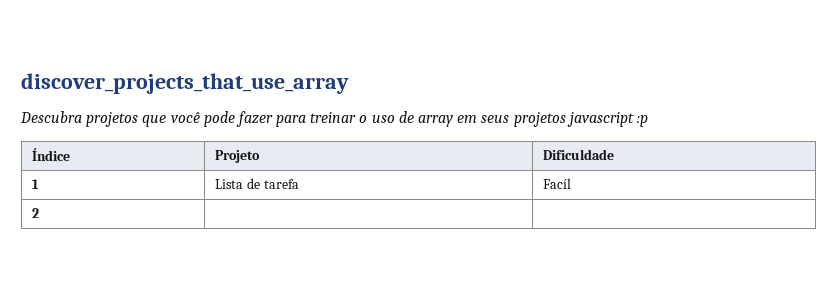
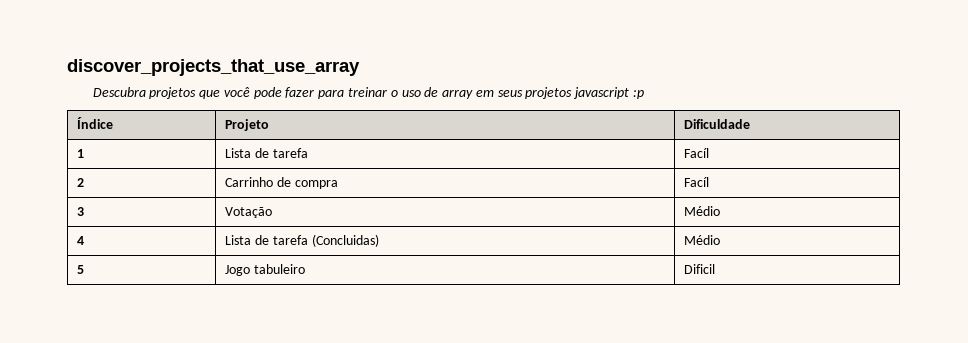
(40, 213) | -> [225,177,339,189] [684,177,710,187] [77,207,85,216] [225,207,273,218] [684,206,721,216] [77,236,85,245] [225,234,379,247] [684,235,721,245] [77,265,85,274] [225,264,306,276] [684,264,716,274] Carrinho de compra | Facíl // 3 | Votação | Médio // 4 | Lista de tarefa (Concluidas) | Médio // 5 | Jogo tabuleiro | Dificil

